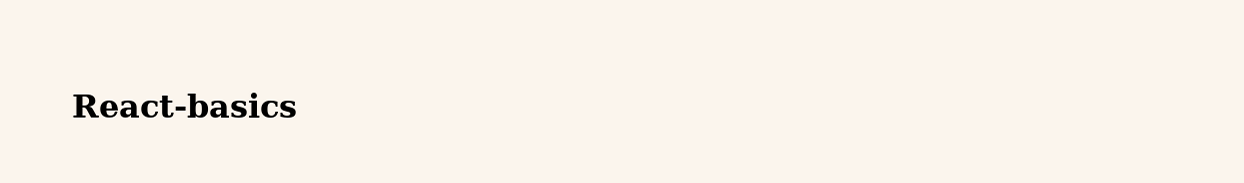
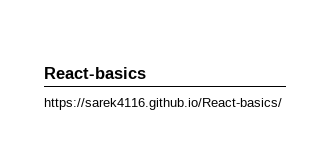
(297, 105) none -> [44,98,282,110] // https://sarek4116.github.io/React-basics/

